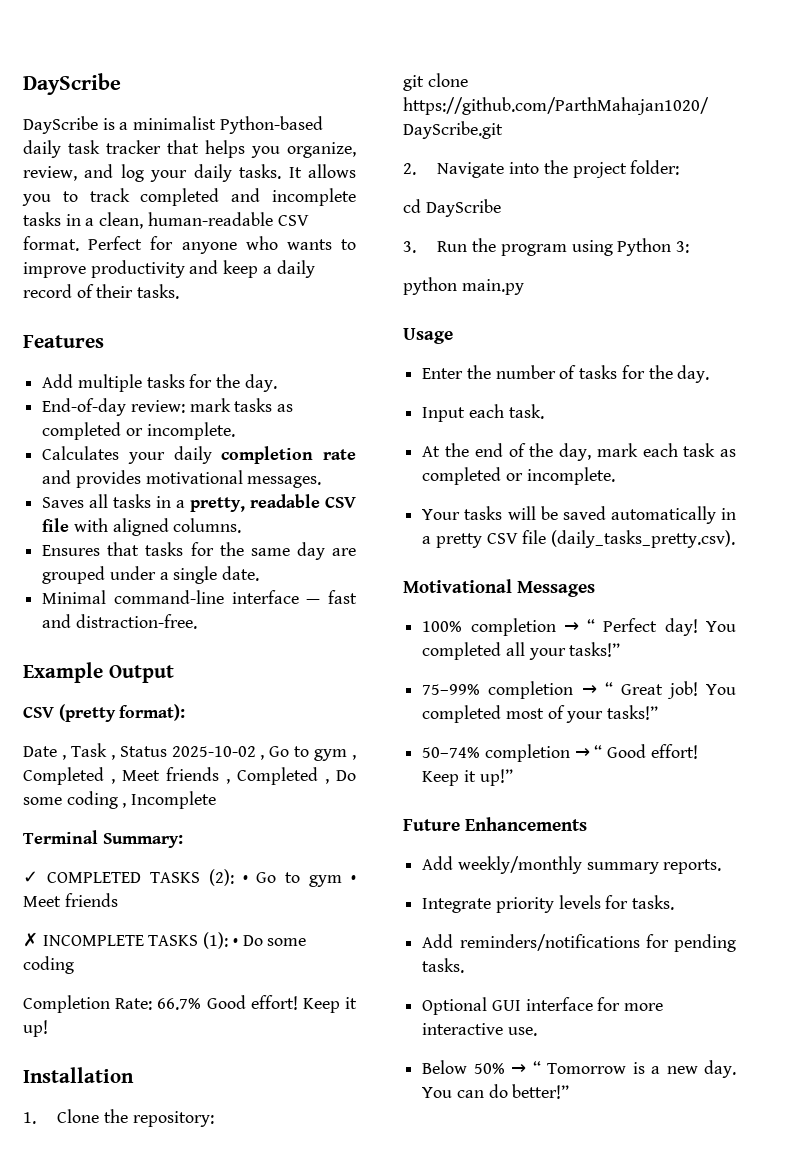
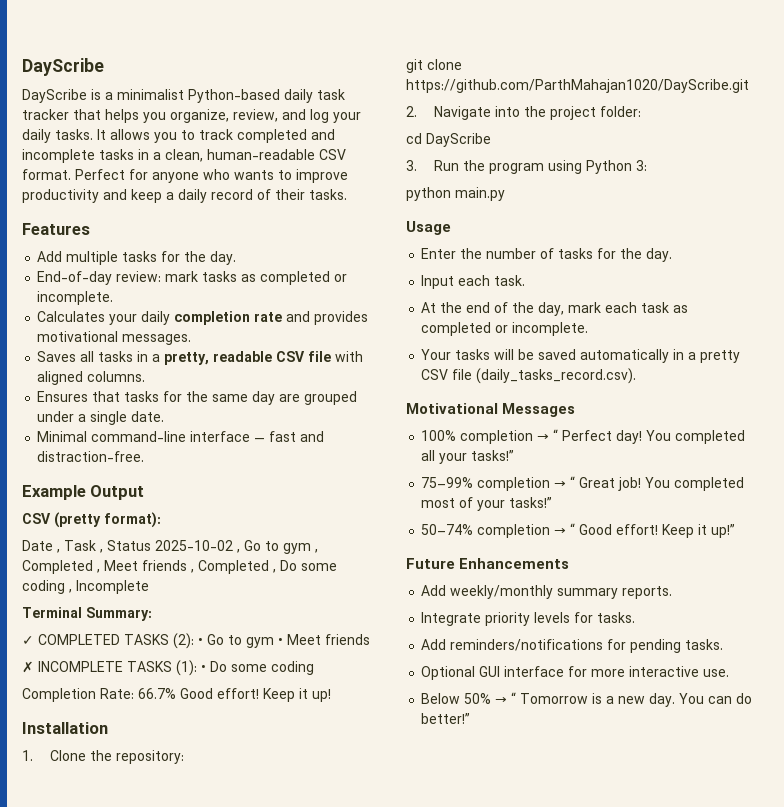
[551,530,736,548] (daily_tasks_pretty.csv). -> [476,368,637,384] (daily_tasks_record.csv).

